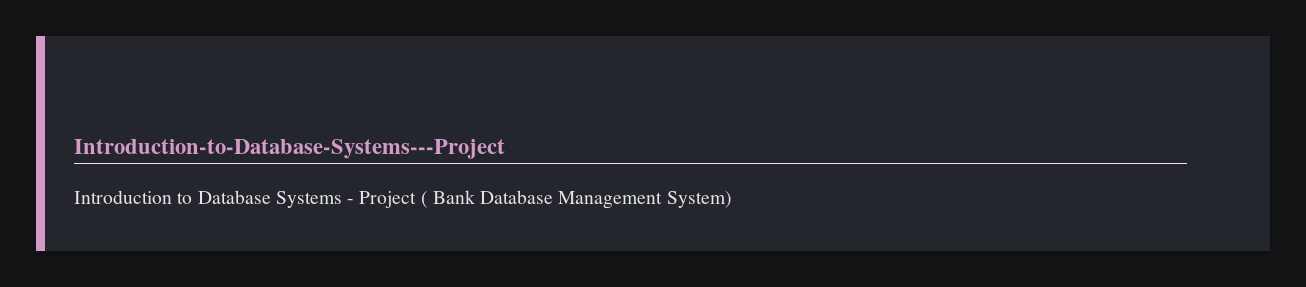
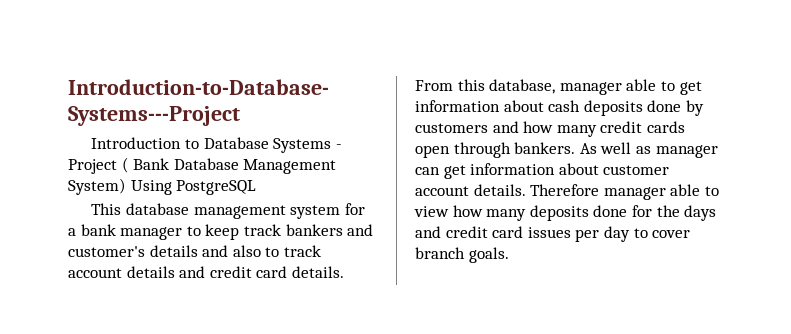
(732, 199) none -> [130,180,257,195] [91,203,365,219] [68,224,374,240] [68,245,321,257] [68,266,344,278] [415,79,702,95] [415,100,704,116] [415,121,685,137] [415,142,718,158] [415,163,670,179] [415,184,719,200] [414,205,717,221] [415,226,691,242] [415,247,509,263] Using PostgreSQL // This database management system for a bank manager to keep track bankers and customer's details and also to track account details and credit card details. From this database, manager able to get information about cash deposits done by customers and how many credit cards open through bankers. As well as manager can get information about customer account details. Therefore manager able to view how many deposits done for the days and credit card issues per day to cover branch goals.

